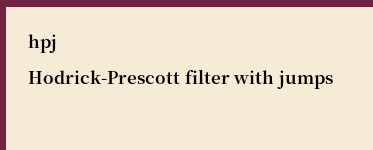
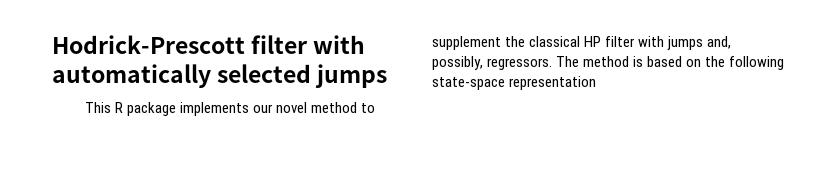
[28,34,57,53] hpj // -> (52, 44) none
[276,70,333,89] jumps -> [52,64,388,88] [84,102,376,116] [432,36,732,50] [432,56,785,70] [432,76,597,90] automatically selected jumps // This R package implements our novel method to supplement the classical HP filter with jumps and, possibly, regressors. The method is based on the following state-space representation

